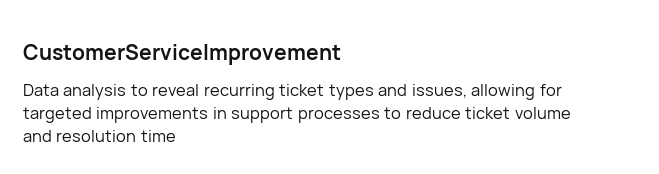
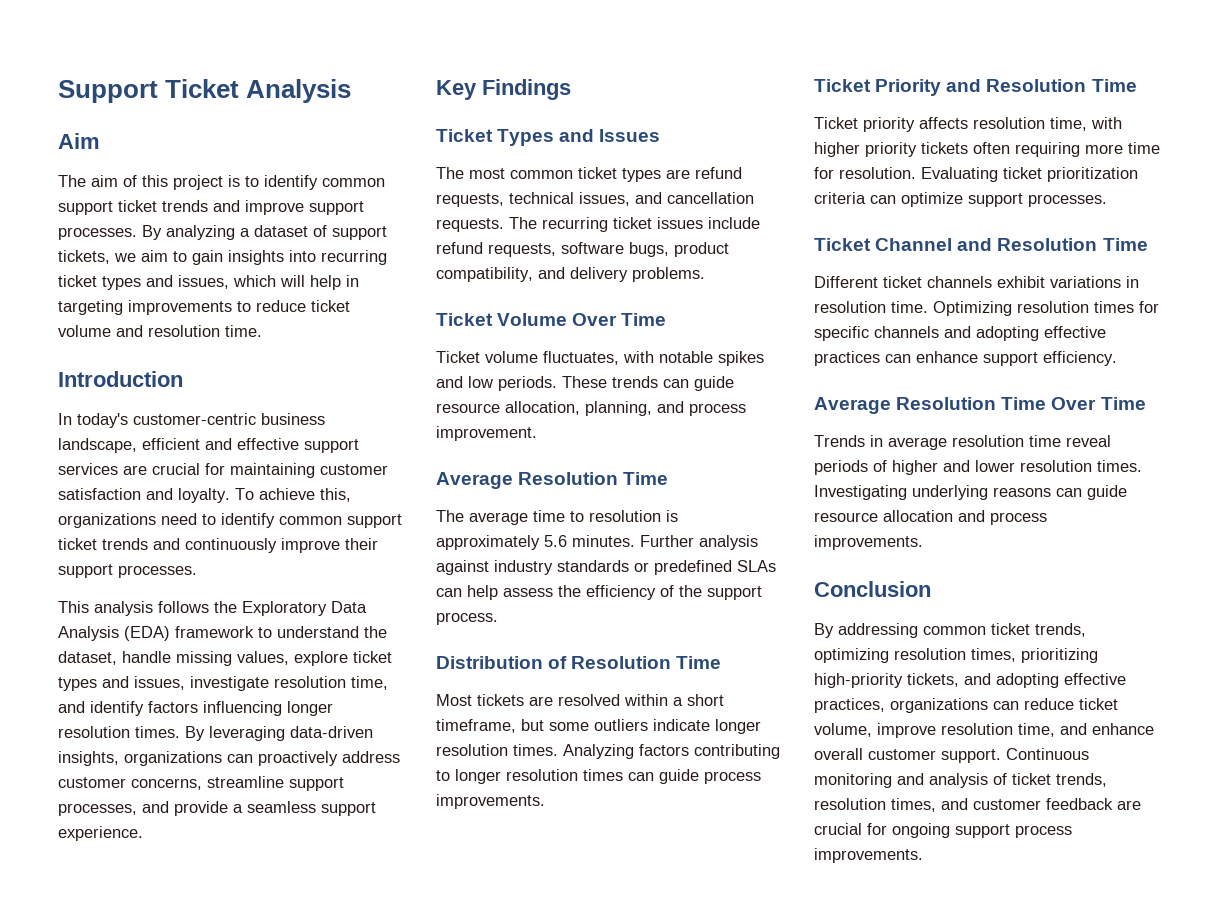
[23,44,341,65] [23,84,200,100] CustomerServiceImprovement // Data analysis to reveal -> [58,79,352,103] [58,133,100,149] [58,175,385,190] [58,200,364,215] [58,225,387,240] [58,250,316,265] Support Ticket Analysis // Aim // The aim of this project is to identify common support ticket trends and improve support processes. By analyzing a dataset of support tickets, we aim to gain insights into
[471,84,562,100] [23,107,380,123] allowing for targeted improvements in support processes -> [233,275,359,290] [58,300,232,315] which will help in targeting improvements
[140,130,176,142] time -> [225,325,262,337] [58,371,183,387] [58,413,325,428] [58,438,359,453] [58,463,388,478] [58,488,351,503] [58,513,402,528] [58,538,378,553] [58,564,197,578] [58,601,367,616] [58,626,387,641] [58,651,392,666] [58,676,388,691] [58,701,333,716] [58,726,373,741] [58,751,400,766] [58,776,344,791] [58,801,376,816] [58,826,143,841] [436,79,571,100] [436,129,661,146] [436,167,742,182] [436,192,754,207] [436,217,760,232] [436,242,729,257] [436,267,705,282] [436,313,667,326] [436,351,764,366] [436,376,734,391] [436,401,746,416] [436,426,537,441] [436,472,669,489] [436,510,678,525] [436,535,758,550] [436,560,776,575] [436,585,762,600] [436,612,498,625] [436,656,722,669] [436,694,724,706] [436,719,761,734] [436,744,780,759] [436,769,761,784] [436,794,545,809] [814,79,1137,96] [814,117,1122,132] [814,142,1160,157] [814,167,1138,182] [814,192,1107,207] [814,238,1148,251] [814,276,1139,288] [814,301,1159,316] [814,326,1106,341] [814,351,1117,366] [814,397,1146,414] [814,435,1111,450] [814,460,1142,475] [814,485,1127,500] [814,510,1047,525] [814,535,923,550] [814,581,931,597] [814,623,1086,638] [814,648,1098,663] [814,673,1126,688] [814,698,1118,713] [814,723,1154,738] [814,748,1089,763] [814,773,1107,788] [814,798,1141,812] [814,823,1072,838] [814,848,923,863] time. // Introduction // In today's customer-centric business landscape, efficient and effective support services are crucial for maintaining customer satisfaction and loyalty. To achieve this, organizations need to identify common support ticket trends and continuously improve their support processes. // This analysis follows the Exploratory Data Analysis (EDA) framework to understand the dataset, handle missing values, explore ticket types and issues, investigate resolution time, and identify factors influencing longer resolution times. By leveraging data-driven insights, organizations can proactively address customer concerns, streamline support processes, and provide a seamless support experience. // Key Findings // Ticket Types and Issues // The most common ticket types are refund requests, technical issues, and cancellation requests. The recurring ticket issues include refund requests, software bugs, product compatibility, and delivery problems. // Ticket Volume Over Time // Ticket volume fluctuates, with notable spikes and low periods. These trends can guide resource allocation, planning, and process improvement. // Average Resolution Time // The average time to resolution is approximately 5.6 minutes. Further analysis against industry standards or predefined SLAs can help assess the efficiency of the support process. // Distribution of Resolution Time // Most tickets are resolved within a short timeframe, but some outliers indicate longer resolution times. Analyzing factors contributing to longer resolution times can guide process improvements. // Ticket Priority and Resolution Time // Ticket priority affects resolution time, with higher priority tickets often requiring more time for resolution. Evaluating ticket prioritization criteria can optimize support processes. // Ticket Channel and Resolution Time // Different ticket channels exhibit variations in resolution time. Optimizing resolution times for specific channels and adopting effective practices can enhance support efficiency. // Average Resolution Time Over Time // Trends in average resolution time reveal periods of higher and lower resolution times. Investigating underlying reasons can guide resource allocation and process improvements. // Conclusion // By addressing common ticket trends, optimizing resolution times, prioritizing high-priority tickets, and adopting effective practices, organizations can reduce ticket volume, improve resolution time, and enhance overall customer support. Continuous monitoring and analysis of ticket trends, resolution times, and customer feedback are crucial for ongoing support process improvements.

